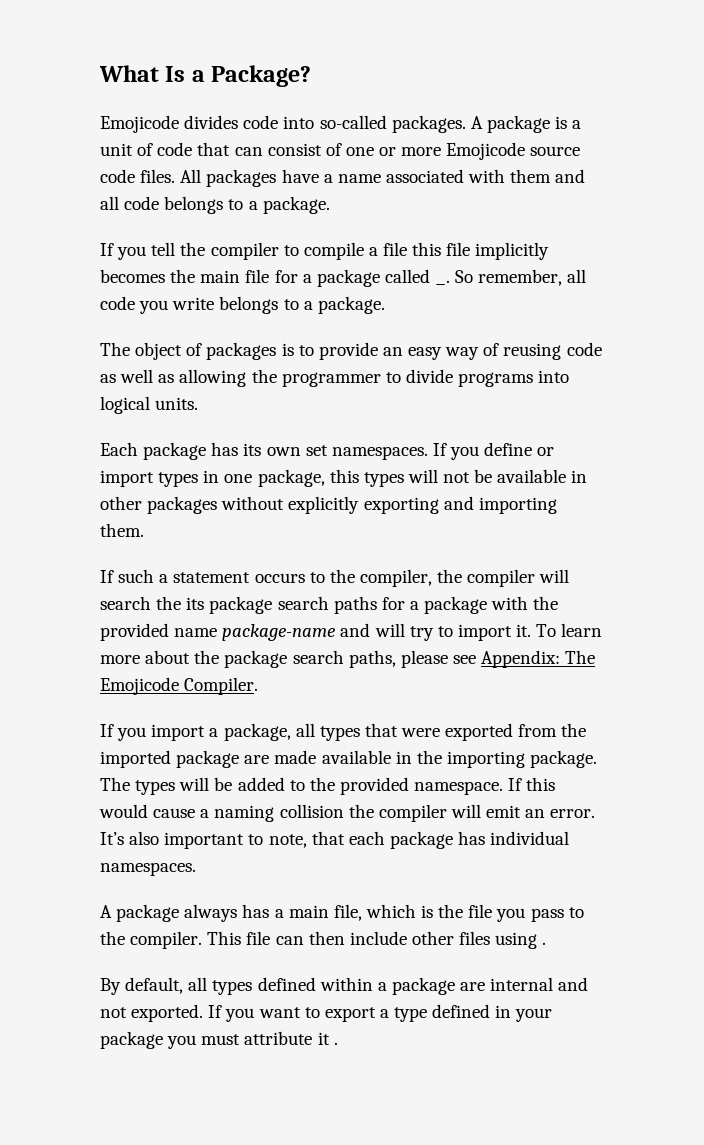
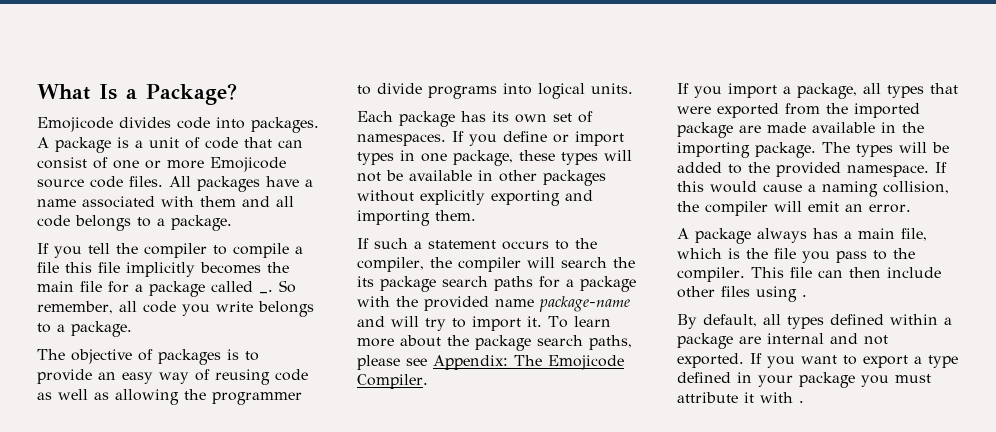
[319,115,387,129] so-called -> (245, 123) none
[135,342,183,360] object -> [71,349,132,364] objective
(328, 450) none -> [578,111,593,123] of
[329,469,359,483] this -> [519,150,555,161] these
[279,804,344,818] collision -> [883,181,949,194] collision,
[100,831,570,849] [100,862,196,876] It’s also important to note, that each package has individual namespaces. -> (911, 208) none
(330, 1038) none -> [760,392,793,403] with

